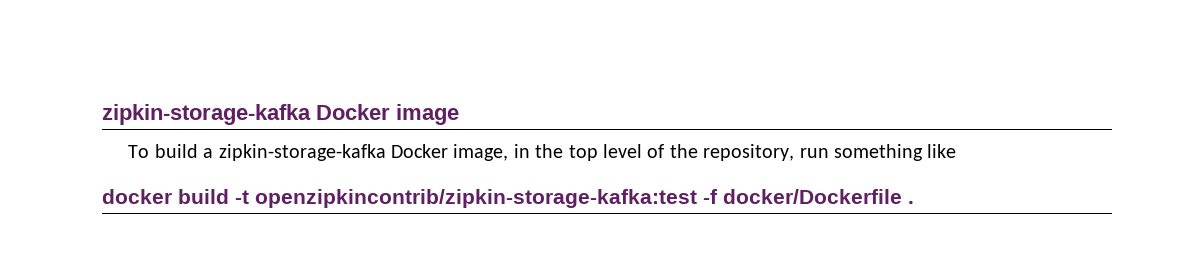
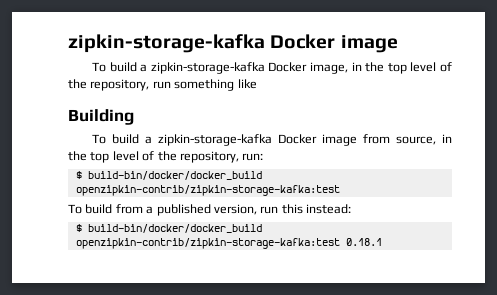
[102,189,914,208] docker build -t openzipkincontrib/zipkin-storage-kafka:test -f docker/Dockerfile . -> [68,109,134,125] [92,134,452,146] [68,151,264,163] [75,171,262,180] [75,185,340,196] [68,204,351,216] [75,224,262,233] [75,238,382,249] Building // To build a zipkin-storage-kafka Docker image from source, in the top level of the repository, run: // $ build-bin/docker/docker_build openzipkin-contrib/zipkin-storage-kafka:test // To build from a published version, run this instead: // $ build-bin/docker/docker_build openzipkin-contrib/zipkin-storage-kafka:test 0.18.1

